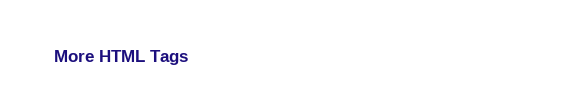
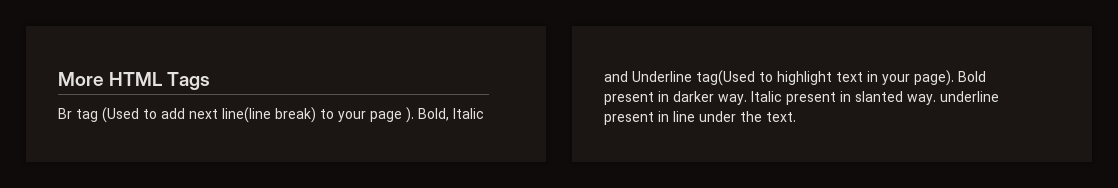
(188, 57) none -> [58,107,484,123] [604,70,986,86] [604,91,999,105] [604,111,796,125] // Br tag (Used to add next line(line break) to your page ). Bold, Italic and Underline tag(Used to highlight text in your page). Bold present in darker way. Italic present in slanted way. underline present in line under the text.

